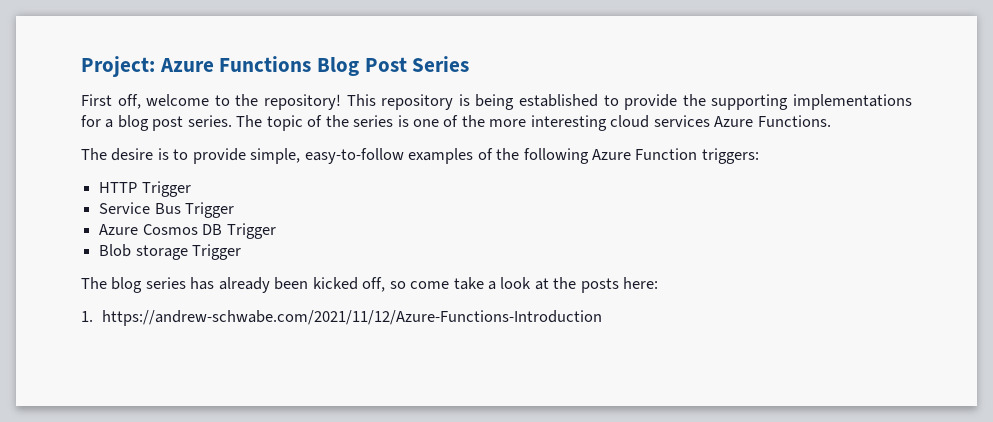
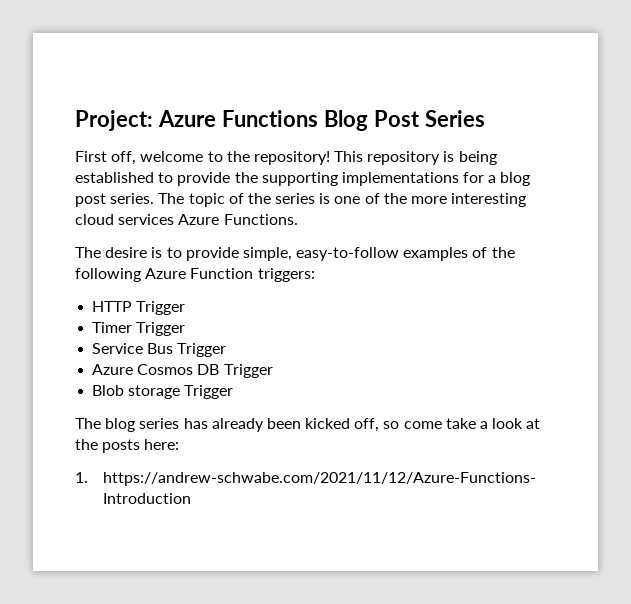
(191, 189) none -> [92,322,186,336] // Timer Trigger

